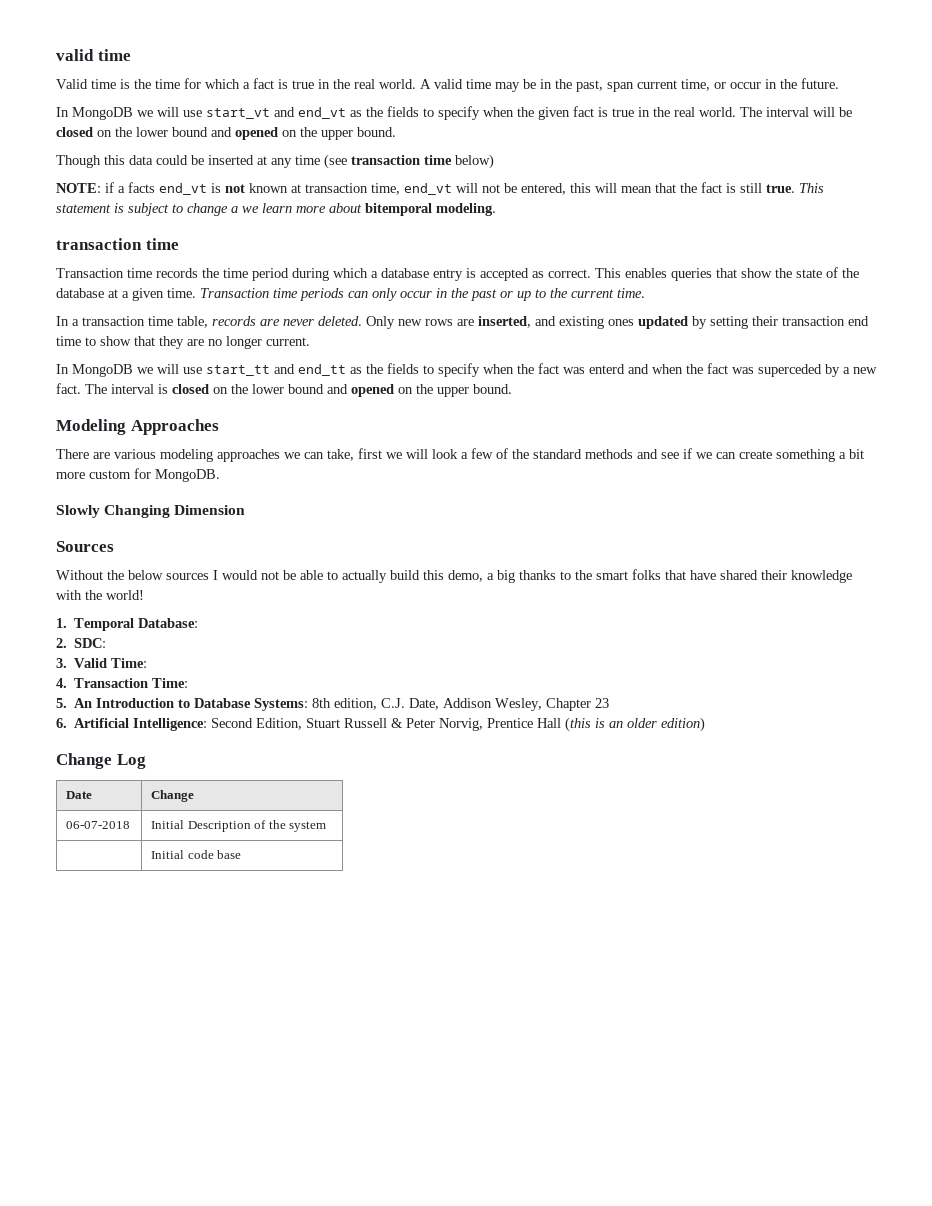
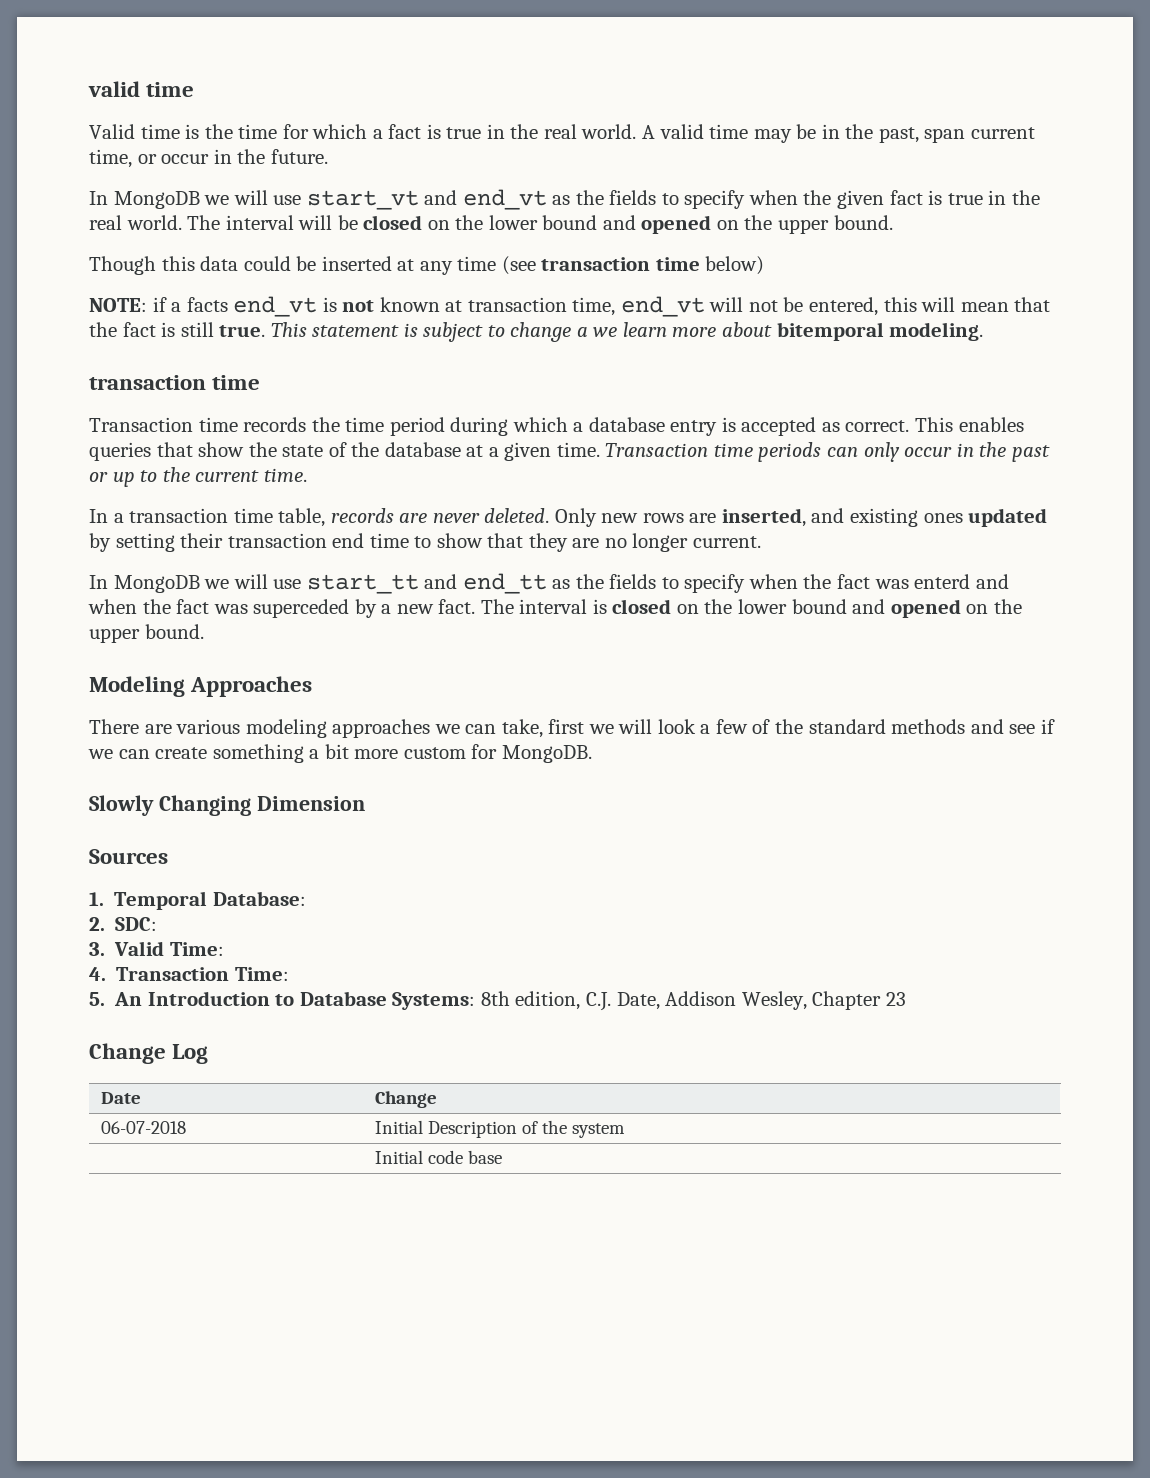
[56,569,852,583] [56,590,144,600] // Without the below sources I would not be able to actually build this demo, a big thanks to the smart folks that have shared their knowledge with the world! -> (168, 856) none
[56,717,706,732] // 6. Artificial Intelligence: Second Edition, Stuart Russell & Peter Norvig, Prentice Hall (this is an older edition) -> (906, 999) none

